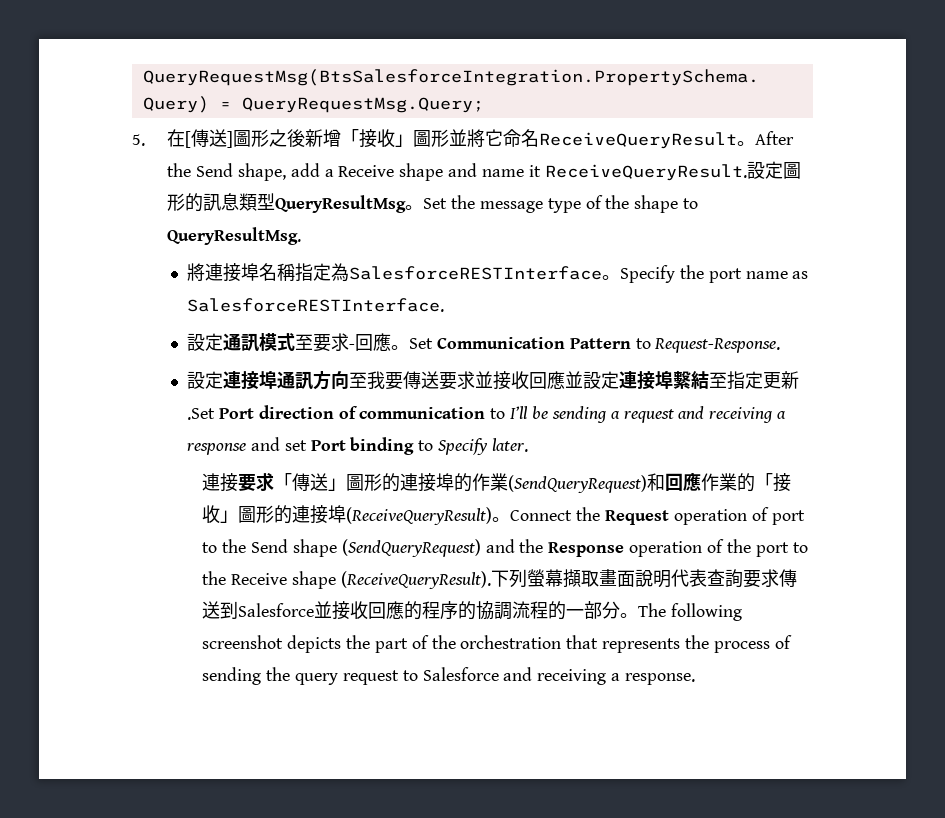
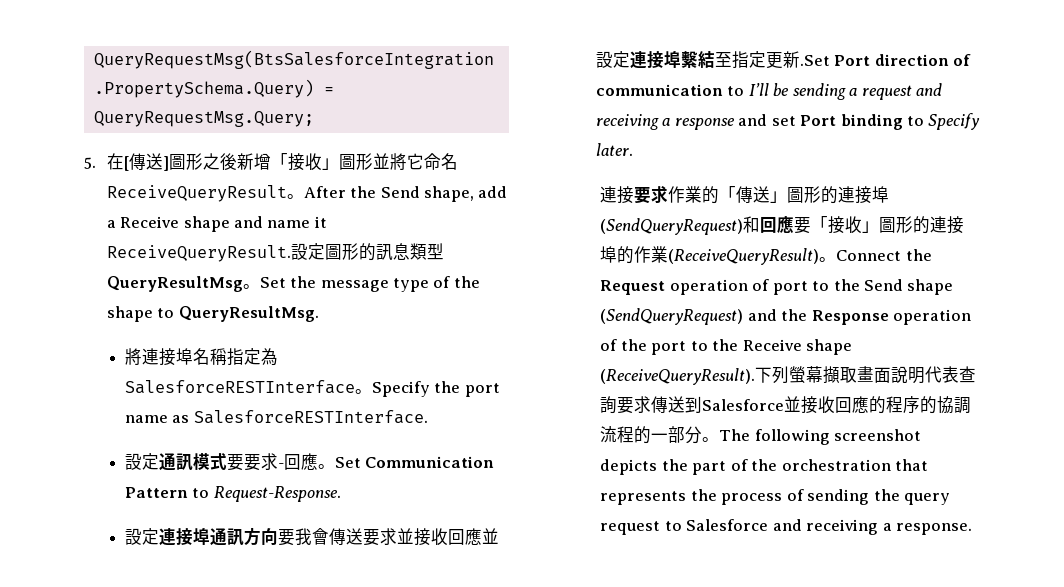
[294,334,313,350] 至 -> [226,454,244,471] 要
[348,371,403,390] 至我要 -> [277,528,329,546] 要我會
(275, 482) none -> [668,186,720,204] 作業的
[454,473,509,492] 的作業 -> (890, 194) none
[701,473,756,492] 作業的 -> [794,217,812,234] 要
(347, 514) none -> [617,246,669,264] 的作業

